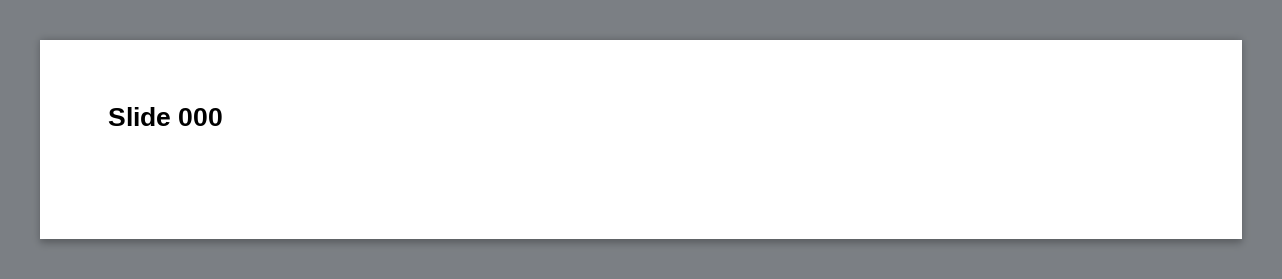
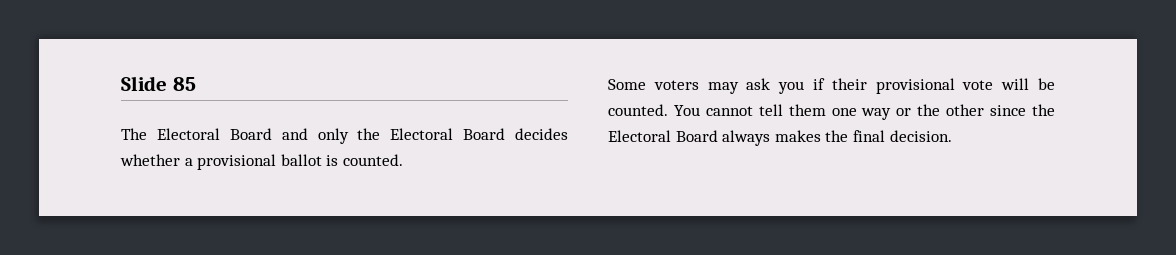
[178,108,224,126] 000 -> [172,77,196,91] [121,128,568,144] [120,154,403,170] [608,78,1055,94] [608,104,1055,120] [608,130,952,146] 85 // The Electoral Board and only the Electoral Board decides whether a provisional ballot is counted. // Some voters may ask you if their provisional vote will be counted. You cannot tell them one way or the other since the Electoral Board always makes the final decision.

